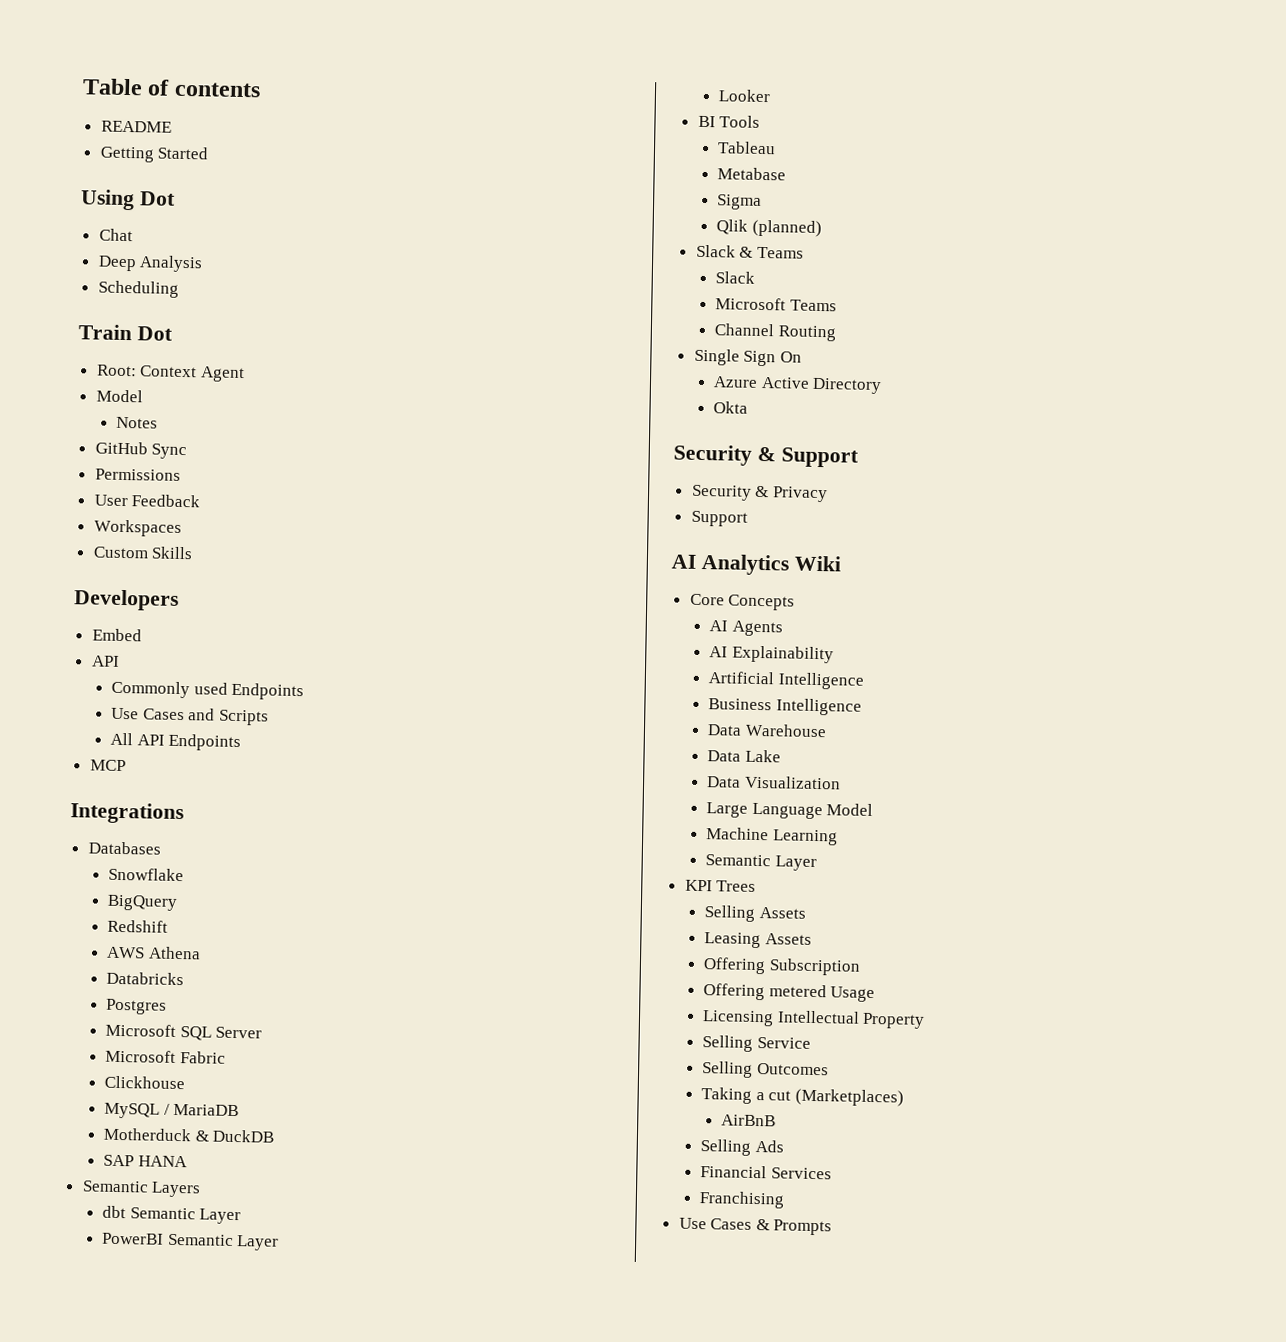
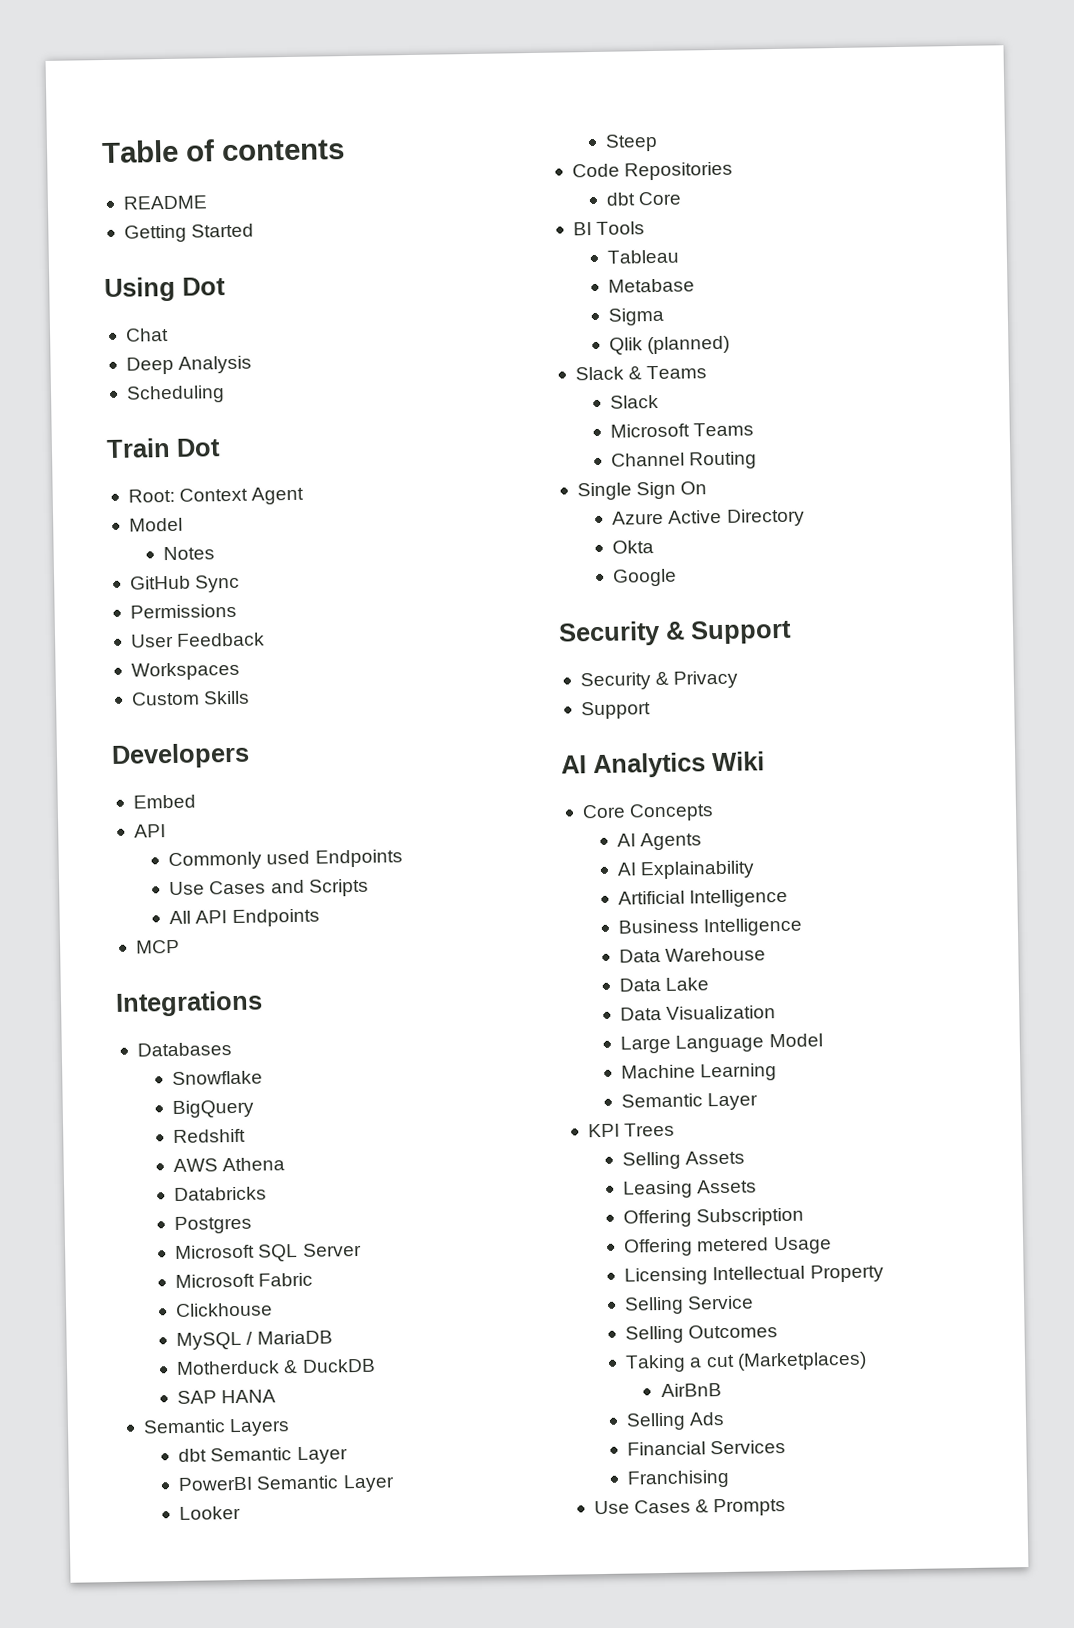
(771, 96) none -> [605,133,659,152] [571,161,734,181] [606,191,683,206] // Steep // Code Repositories // dbt Core
(748, 407) none -> [613,568,678,587] // Google

